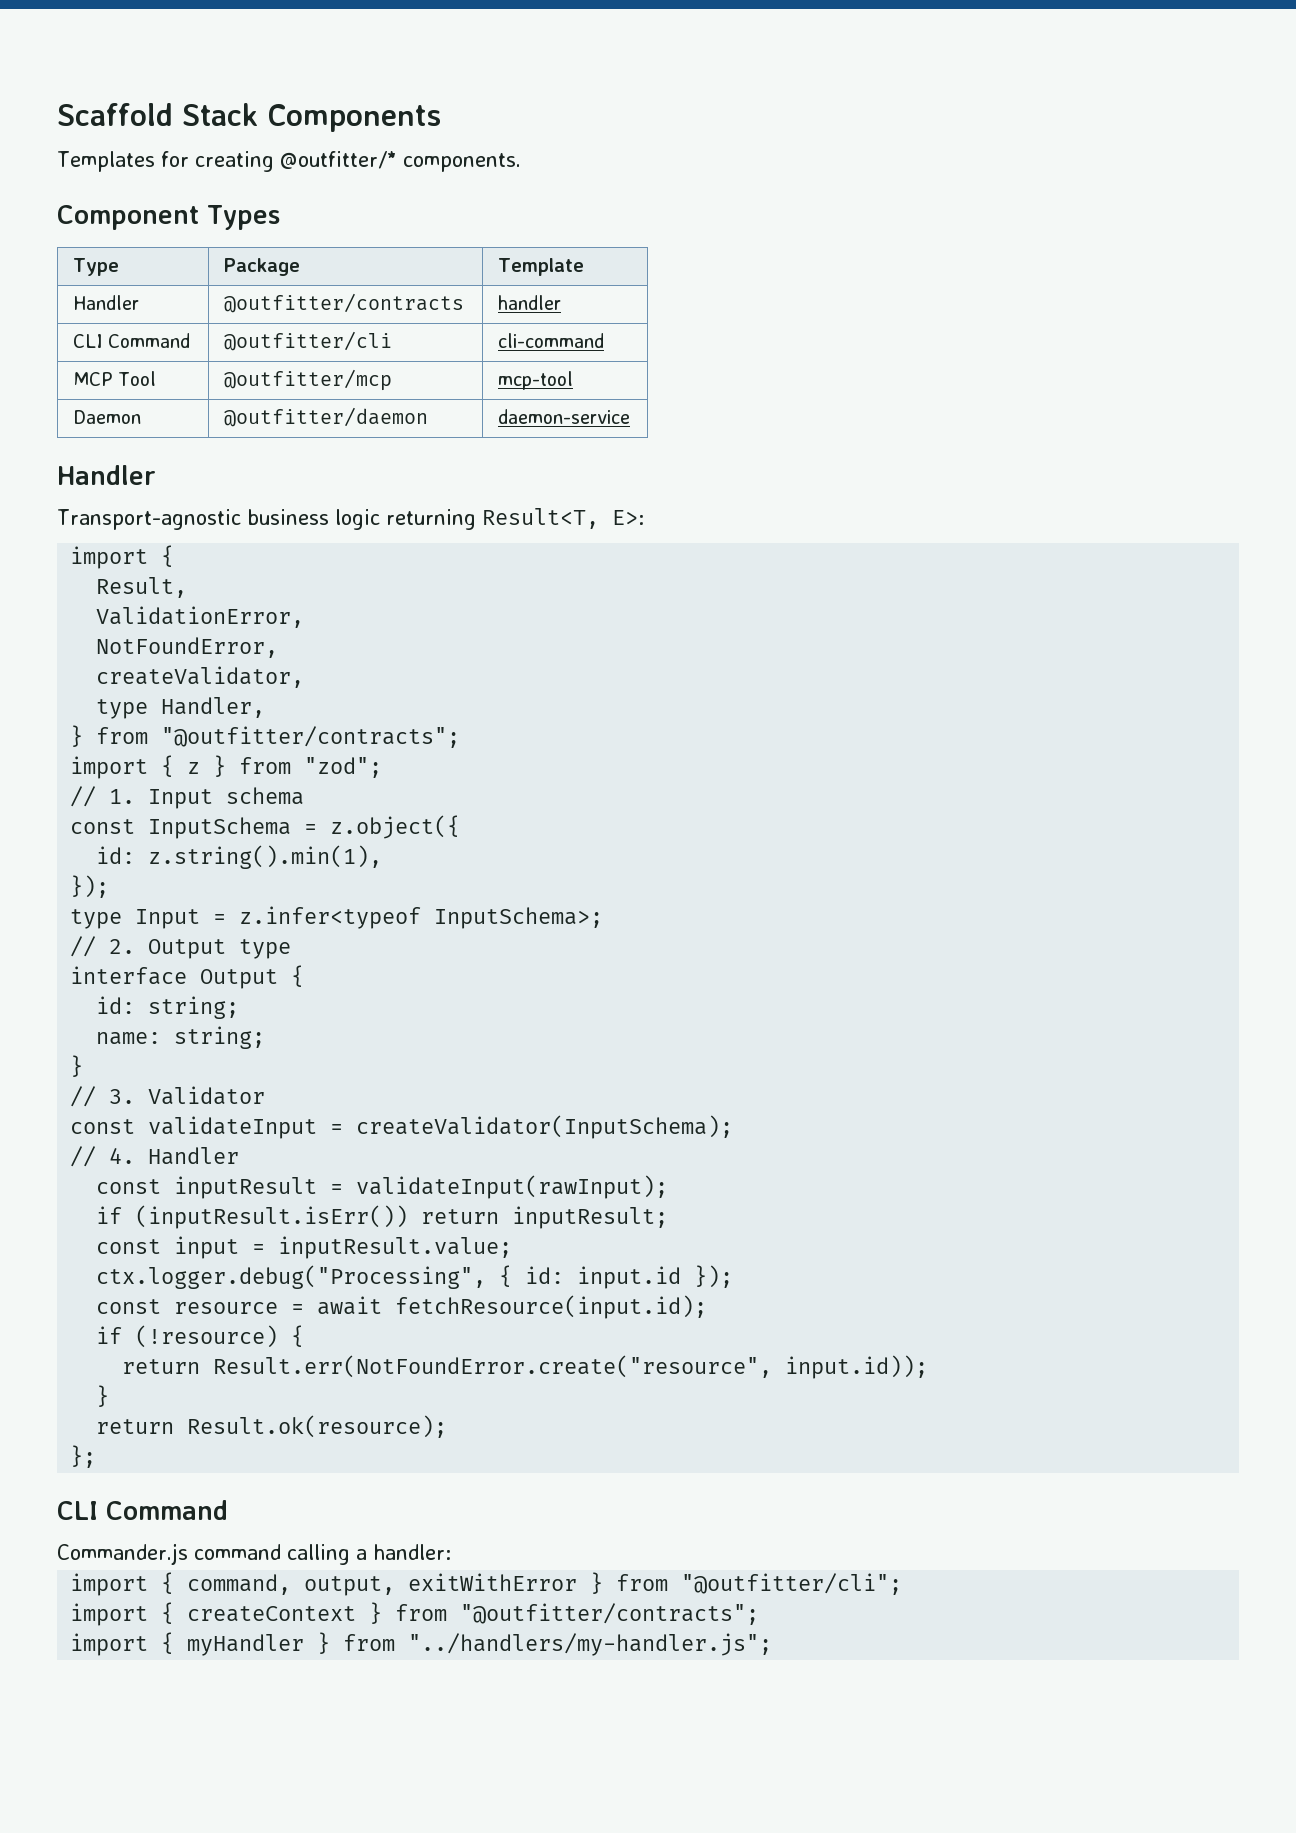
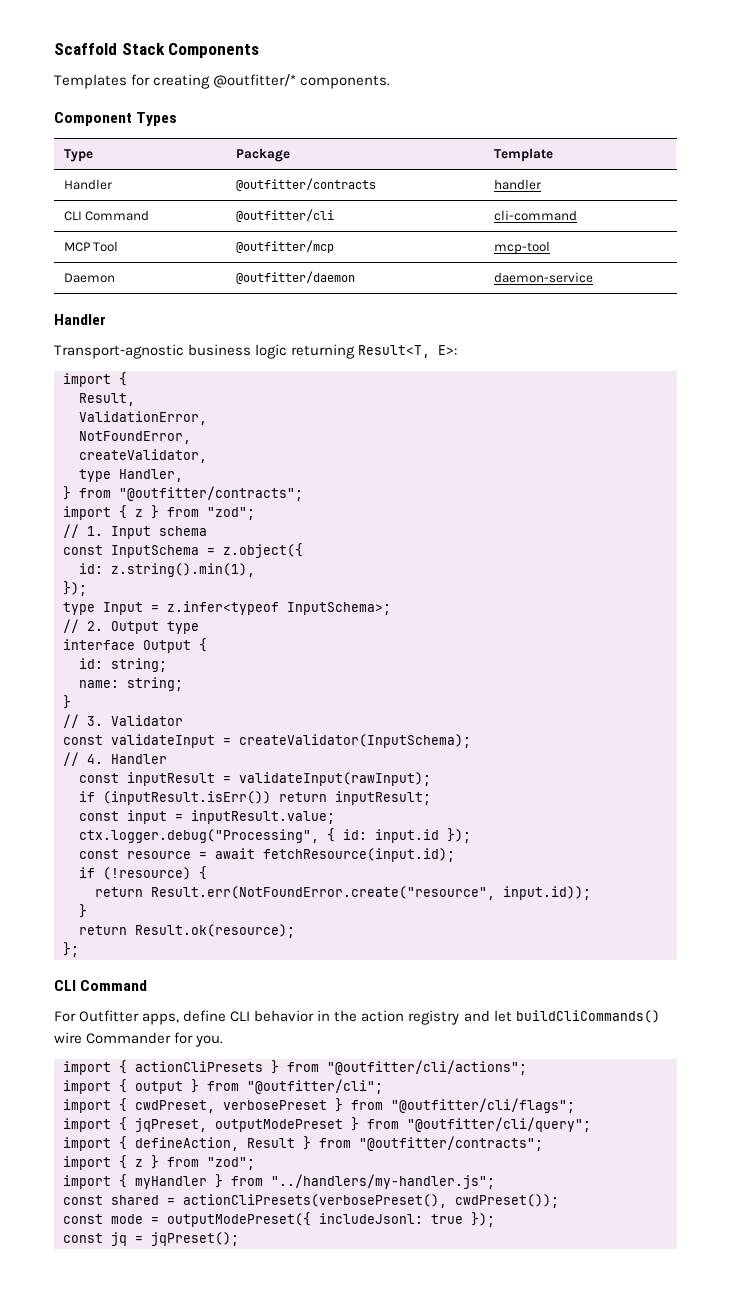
[57,1543,451,1565] [70,1572,578,1596] Commander.js command calling a handler: // import { command, output, exitWithError -> [54,1010,660,1025] [54,1032,224,1047] [63,1060,527,1075] [63,1079,183,1094] For Outfitter apps, define CLI behavior in the action registry and let buildCliCommands() wire Commander for you. // import { actionCliPresets } from "@outfitter/cli/actions"; // import { output
[187,1602,760,1625] createContext } from "@outfitter/contracts"; -> [135,1098,575,1113] [63,1117,591,1132] [63,1136,543,1151] [63,1155,255,1170] cwdPreset, verbosePreset } from "@outfitter/cli/flags"; // import { jqPreset, outputModePreset } from "@outfitter/cli/query"; // import { defineAction, Result } from "@outfitter/contracts"; // import { z } from "zod";
(773, 1644) none -> [63,1194,559,1208] [63,1212,495,1227] [63,1232,239,1246] // const shared = actionCliPresets(verbosePreset(), cwdPreset()); // const mode = outputModePreset({ includeJsonl: true }); // const jq = jqPreset();

